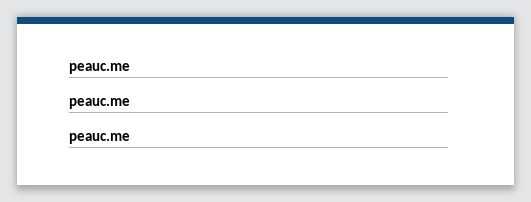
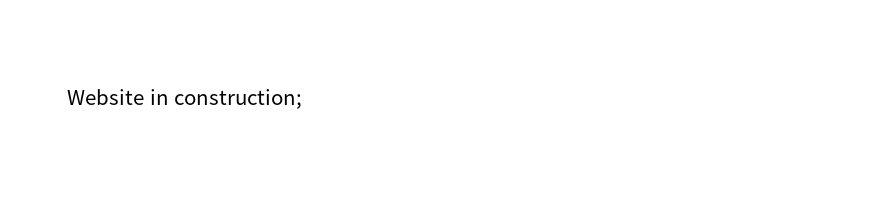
[69,63,130,74] [69,98,130,109] [69,133,130,144] peauc.me // peauc.me // peauc.me -> [67,89,303,109] Website in construction;

